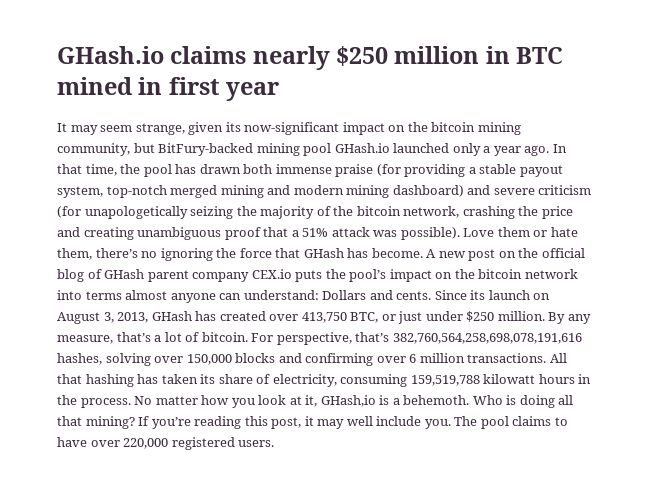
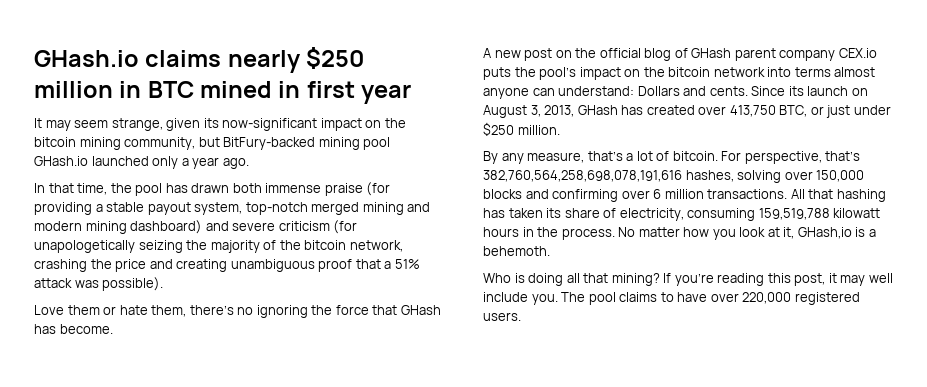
(550, 151) none -> (249, 163) //
(460, 233) none -> (164, 284) //
(423, 253) none -> (113, 329) //
(545, 316) none -> (560, 130) //
(470, 400) none -> (550, 251) //

